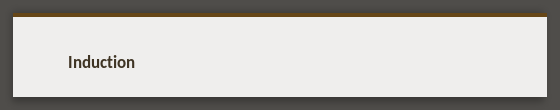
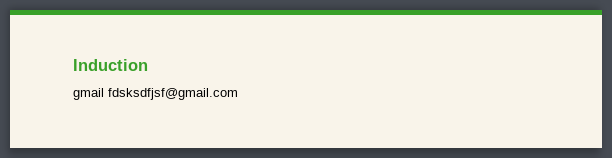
(135, 61) none -> [73,88,238,100] // gmail fdsksdfjsf@gmail.com

